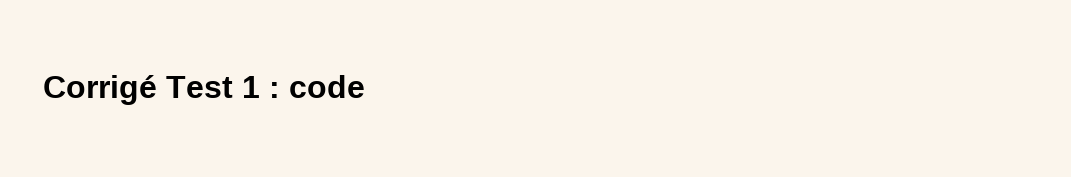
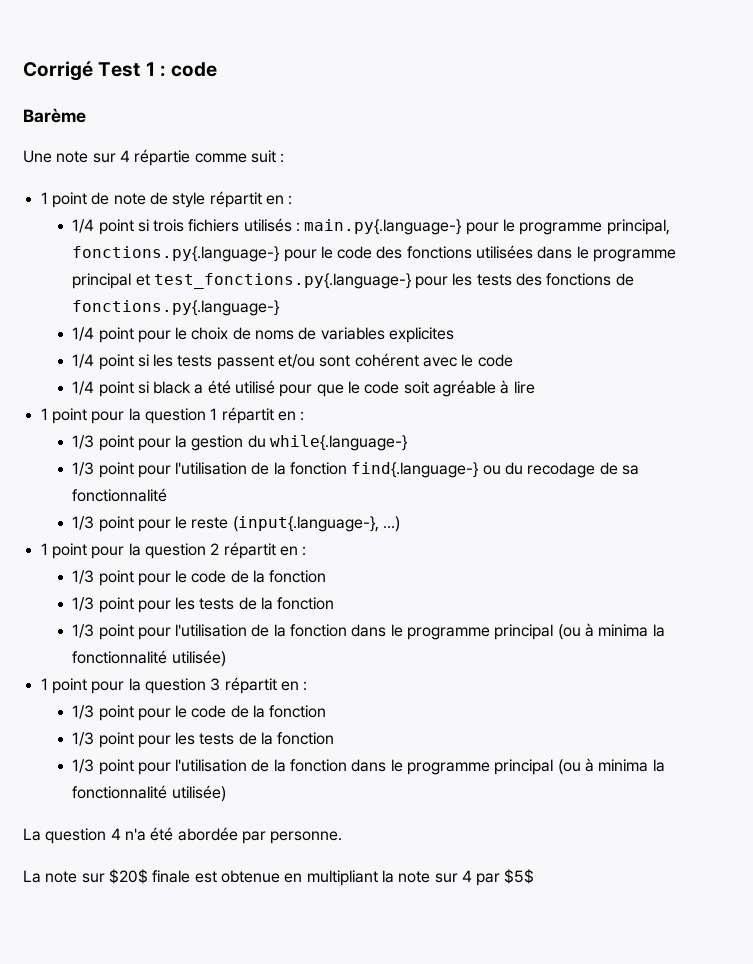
(365, 86) none -> [23,108,86,123] [23,149,285,166] [40,191,293,208] [72,218,670,235] [72,245,677,262] [72,273,634,289] [72,300,280,316] [72,327,455,343] [72,353,513,370] [72,380,535,397] [40,407,305,424] [72,435,408,451] [72,462,640,478] [72,488,168,502] [72,516,401,532] [40,542,307,559] [72,570,327,586] [72,597,335,613] [72,623,665,640] [72,650,226,667] [40,677,308,694] [72,705,327,721] [72,732,335,748] [72,758,665,775] [72,785,226,802] [23,827,343,844] [23,869,535,886] // Barème // Une note sur 4 répartie comme suit : // 1 point de note de style répartit en : // 1/4 point si trois fichiers utilisés : main.py{.language-} pour le programme principal, fonctions.py{.language-} pour le code des fonctions utilisées dans le programme principal et test_fonctions.py{.language-} pour les tests des fonctions de fonctions.py{.language-} // 1/4 point pour le choix de noms de variables explicites // 1/4 point si les tests passent et/ou sont cohérent avec le code // 1/4 point si black a été utilisé pour que le code soit agréable à lire // 1 point pour la question 1 répartit en : // 1/3 point pour la gestion du while{.language-} // 1/3 point pour l'utilisation de la fonction find{.language-} ou du recodage de sa fonctionnalité // 1/3 point pour le reste (input{.language-}, ...) // 1 point pour la question 2 répartit en : // 1/3 point pour le code de la fonction // 1/3 point pour les tests de la fonction // 1/3 point pour l'utilisation de la fonction dans le programme principal (ou à minima la fonctionnalité utilisée) // 1 point pour la question 3 répartit en : // 1/3 point pour le code de la fonction // 1/3 point pour les tests de la fonction // 1/3 point pour l'utilisation de la fonction dans le programme principal (ou à minima la fonctionnalité utilisée) // La question 4 n'a été abordée par personne. // La note sur $20$ finale est obtenue en multipliant la note sur 4 par $5$

